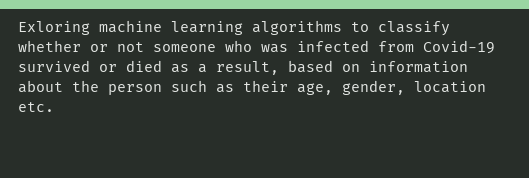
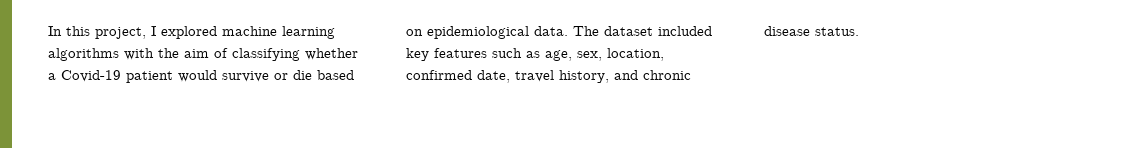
[18,20,450,36] [18,40,495,54] [18,60,468,75] [18,80,486,95] [18,102,54,112] Exloring machine learning algorithms to classify whether or not someone who was infected from Covid-19 survived or died as a result, based on information about the person such as their age, gender, location etc. -> [48,26,335,39] [48,48,358,61] [48,70,354,83] [406,26,712,39] [406,48,664,61] [406,70,691,83] [764,26,859,36] In this project, I explored machine learning algorithms with the aim of classifying whether a Covid-19 patient would survive or die based on epidemiological data. The dataset included key features such as age, sex, location, confirmed date, travel history, and chronic disease status.

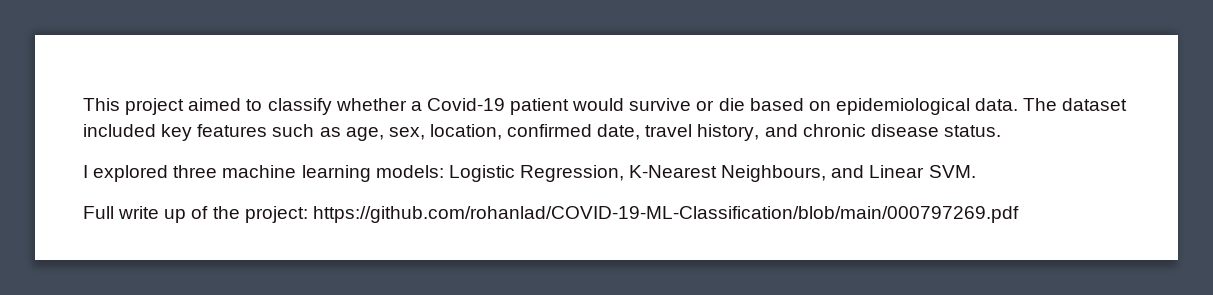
[48,26,335,39] [48,48,300,61] In this project, I explored machine learning algorithms with the aim of classifying -> [83,98,332,115] This project aimed to classify
(859, 31) none -> [83,165,976,182] [83,206,1019,223] // I explored three machine learning models: Logistic Regression, K-Nearest Neighbours, and Linear SVM. // Full write up of the project: https://github.com/rohanlad/COVID-19-ML-Classification/blob/main/000797269.pdf

